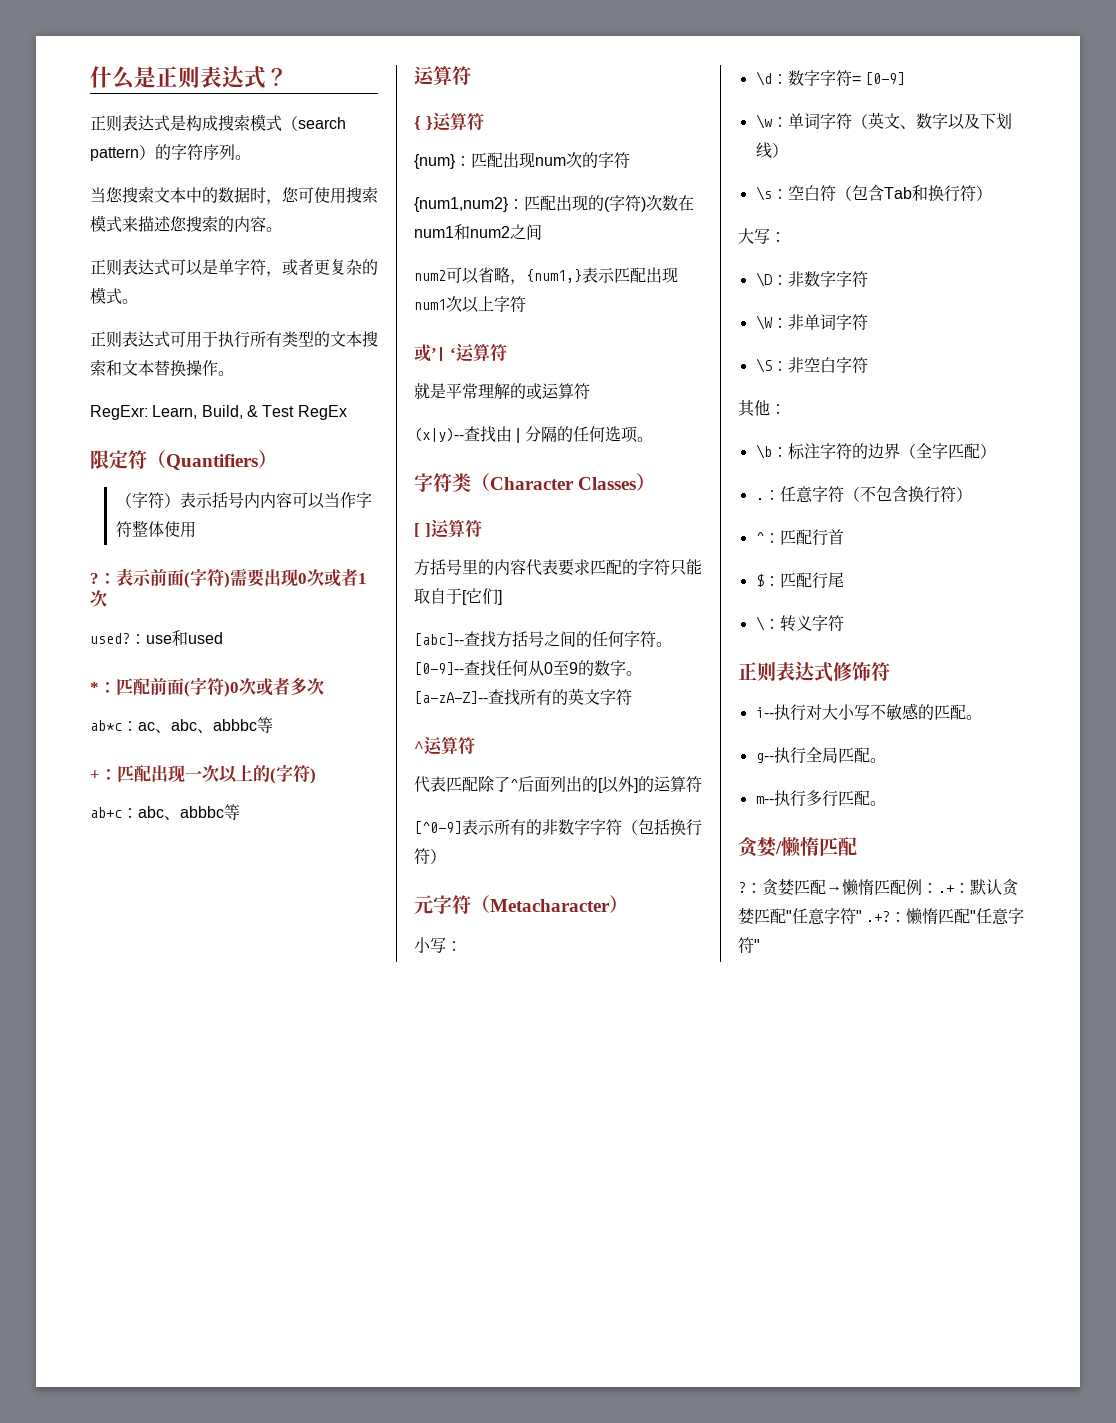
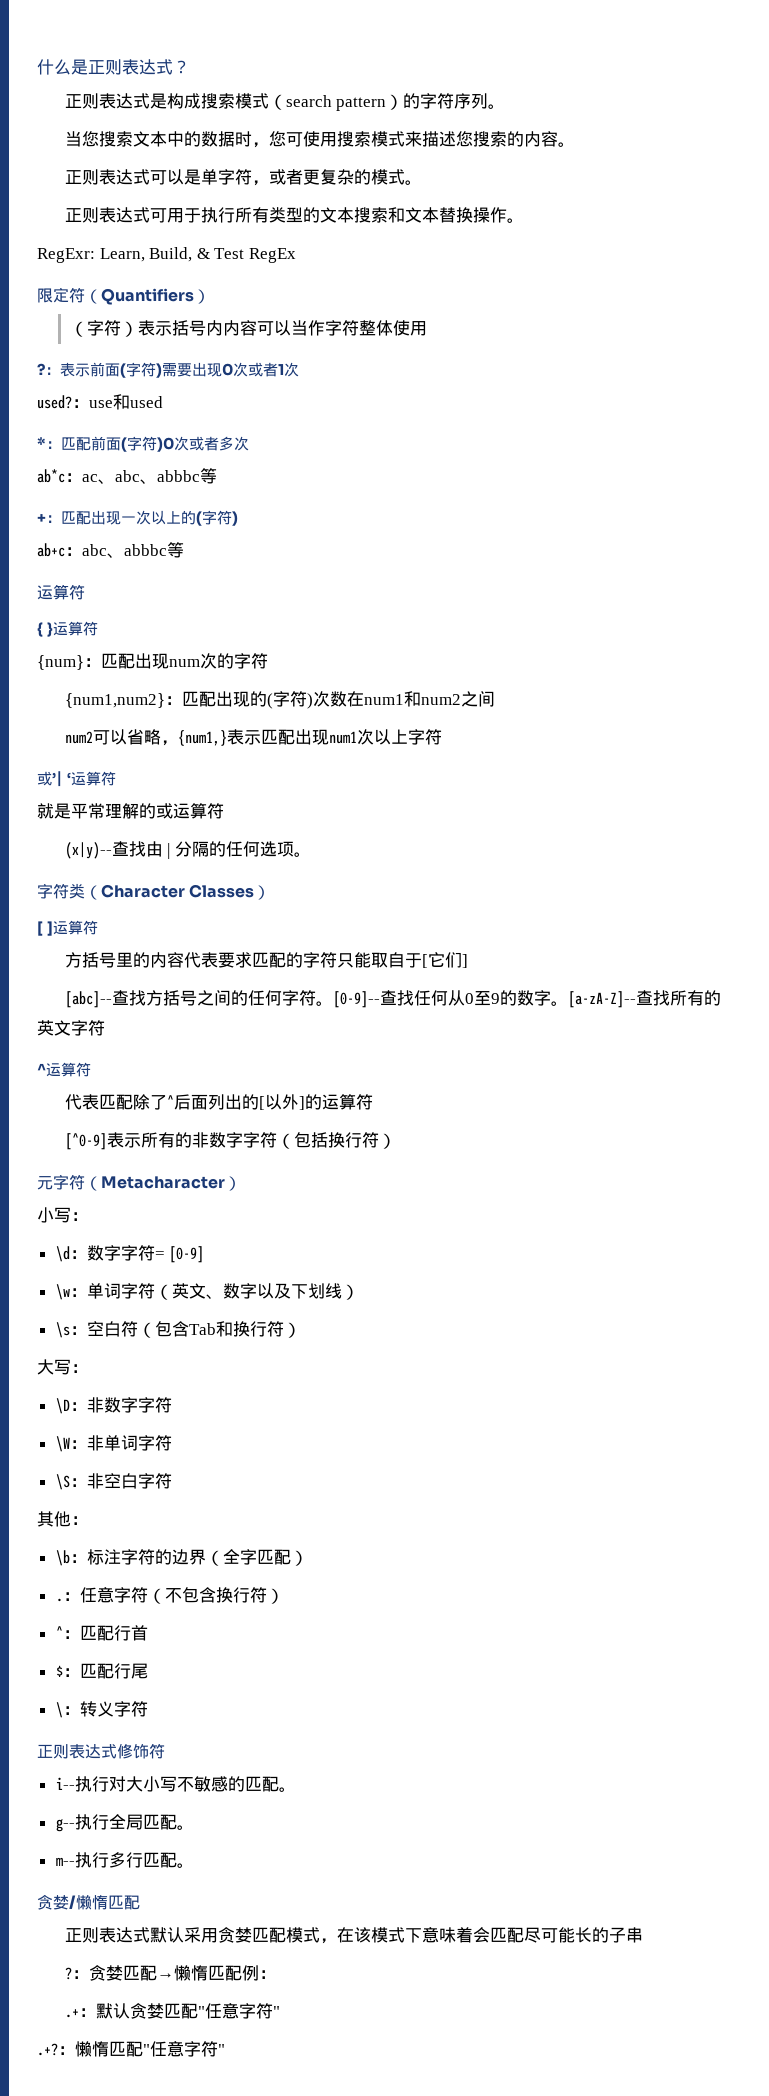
(857, 846) none -> [64,1927,643,1944] // 正则表达式默认采用贪婪匹配模式，在该模式下意味着会匹配尽可能长的子串
(938, 888) none -> (276, 1974) //
(862, 916) none -> (280, 2011) //

